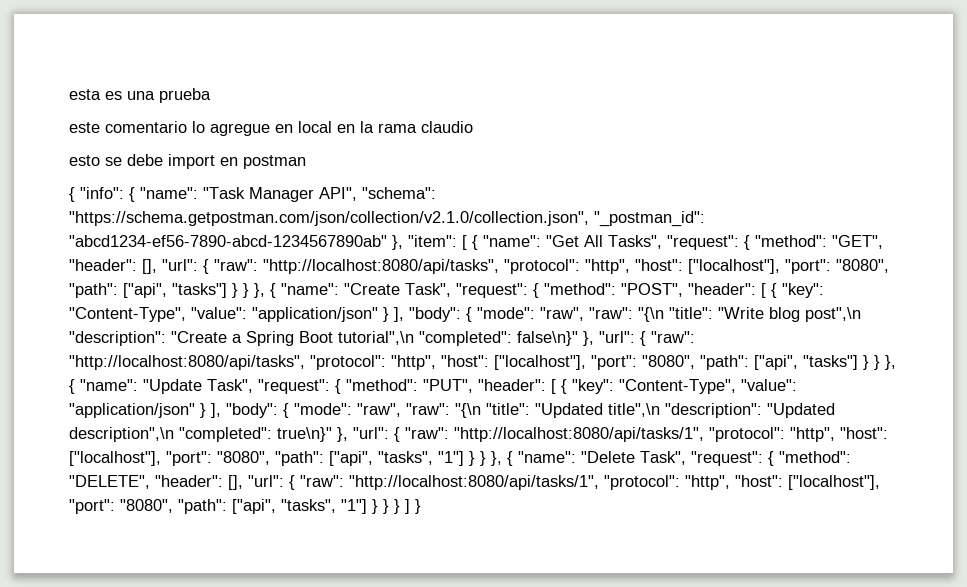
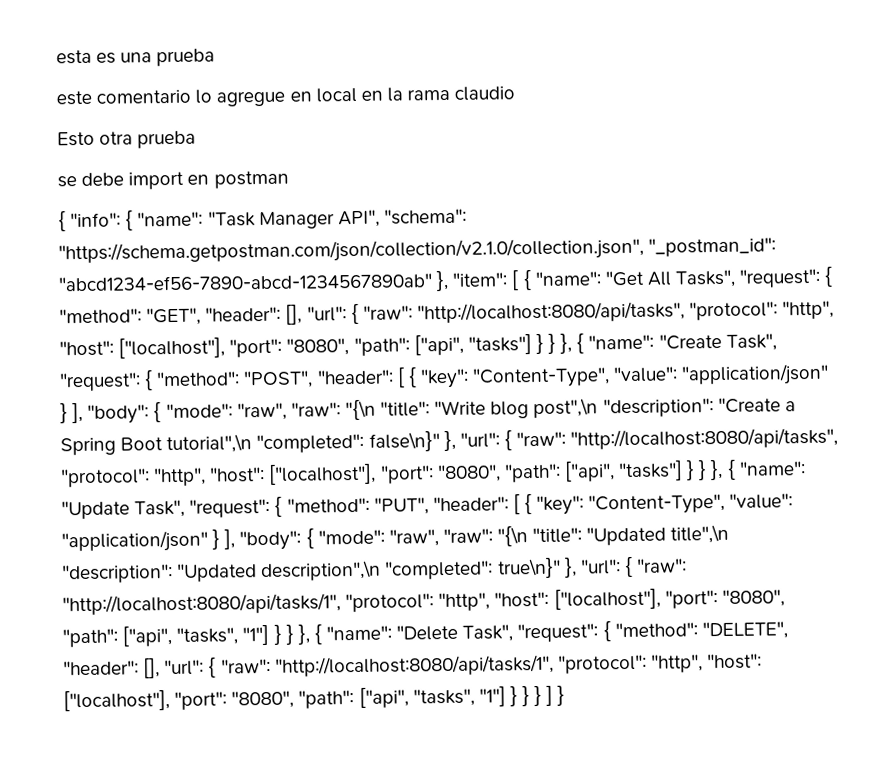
[69,155,100,166] esto -> [57,130,197,149] Esto otra prueba //

